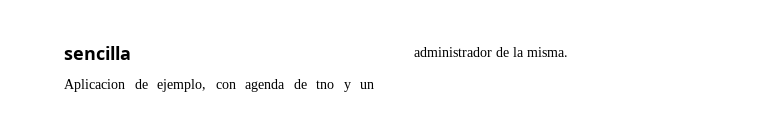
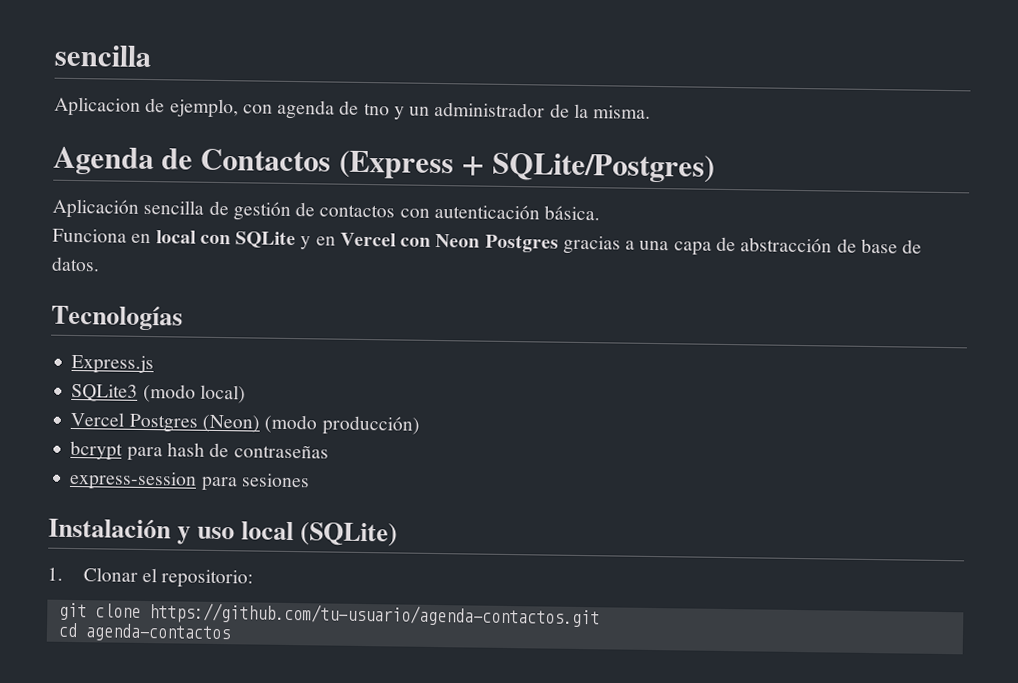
(568, 52) none -> [53,146,716,183] [52,198,601,221] [52,228,923,256] [51,256,100,272] [51,304,183,331] [71,354,155,375] [71,383,246,404] [70,411,420,436] [70,440,329,462] [69,470,310,492] [48,517,399,547] [47,567,254,589] [58,602,600,629] [57,622,231,643] // Agenda de Contactos (Express + SQLite/Postgres) // Aplicación sencilla de gestión de contactos con autenticación básica. // Funciona en local con SQLite y en Vercel con Neon Postgres gracias a una capa de abstracción de base de datos. // Tecnologías // Express.js // SQLite3 (modo local) // Vercel Postgres (Neon) (modo producción) // bcrypt para hash de contraseñas // express-session para sesiones // Instalación y uso local (SQLite) // 1. Clonar el repositorio: // git clone https://github.com/tu-usuario/agenda-contactos.git // cd agenda-contactos

